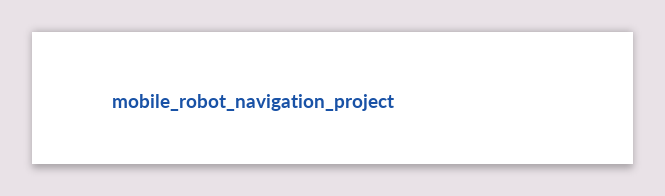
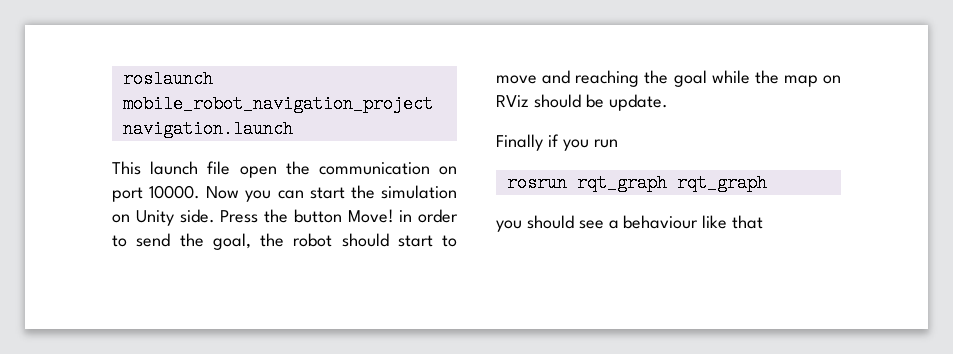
[112,94,394,111] mobile_robot_navigation_project -> [122,70,213,88] [122,95,433,113] [122,120,293,138] [112,161,458,178] [112,185,457,202] [112,209,458,226] [112,233,457,250] [496,70,841,87] [496,94,668,111] [496,134,618,151] [506,174,767,192] [496,215,764,232] roslaunch mobile_robot_navigation_project navigation.launch // This launch file open the communication on port 10000. Now you can start the simulation on Unity side. Press the button Move! in order to send the goal, the robot should start to move and reaching the goal while the map on RViz should be update. // Finally if you run // rosrun rqt_graph rqt_graph // you should see a behaviour like that

